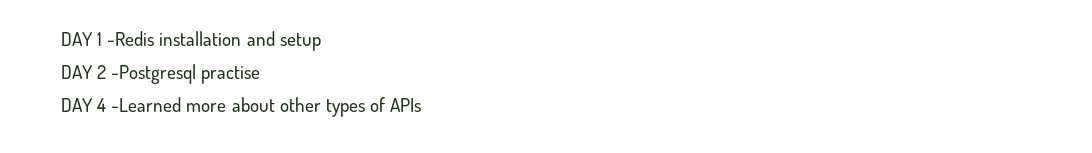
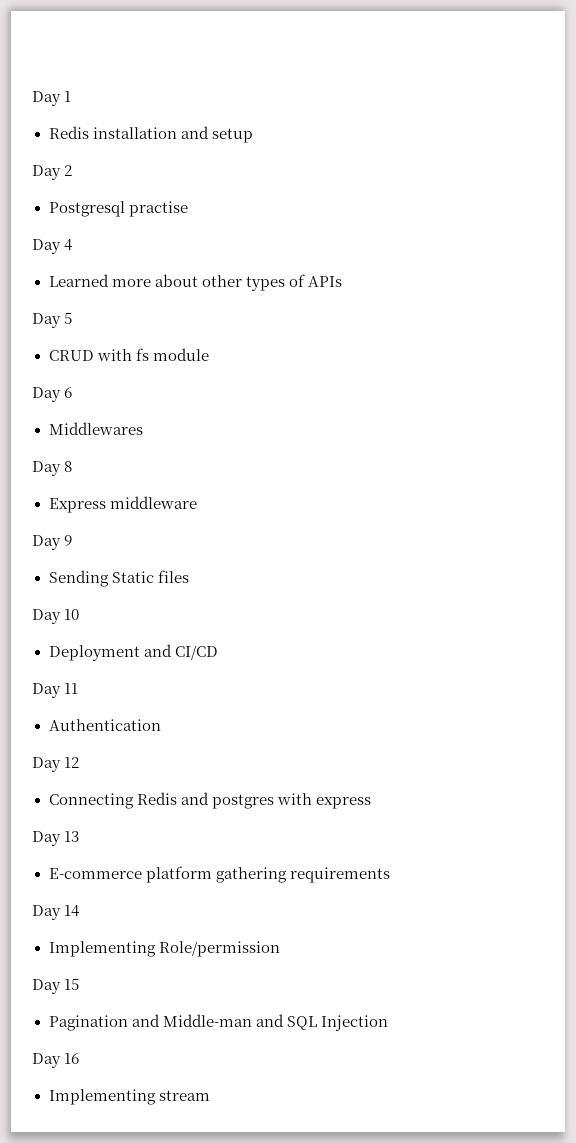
[61,32,93,46] DAY -> [32,91,61,106] Day
[107,31,155,46] -Redis -> [48,126,89,139] // Redis
[61,65,93,79] DAY -> [32,165,61,180] Day
[111,64,197,84] -Postgresql -> [48,201,125,217] // Postgresql
[61,98,93,112] DAY -> [32,239,61,254] Day
[111,97,182,112] -Learned -> [48,274,109,287] // Learned
(422, 105) none -> [32,312,73,328] [48,348,209,361] [32,387,73,402] [48,422,143,435] [32,461,73,476] [48,496,197,513] [32,535,73,550] [48,570,189,587] [32,609,80,624] [48,644,218,661] [32,683,79,698] [48,719,161,731] [32,757,80,772] [48,792,371,809] [32,831,80,846] [48,866,390,883] [32,905,80,920] [48,941,280,957] [32,978,80,994] [48,1014,388,1031] [32,1053,80,1068] [48,1089,210,1105] // Day 5 // CRUD with fs module // Day 6 // Middlewares // Day 8 // Express middleware // Day 9 // Sending Static files // Day 10 // Deployment and CI/CD // Day 11 // Authentication // Day 12 // Connecting Redis and postgres with express // Day 13 // E-commerce platform gathering requirements // Day 14 // Implementing Role/permission // Day 15 // Pagination and Middle-man and SQL Injection // Day 16 // Implementing stream

